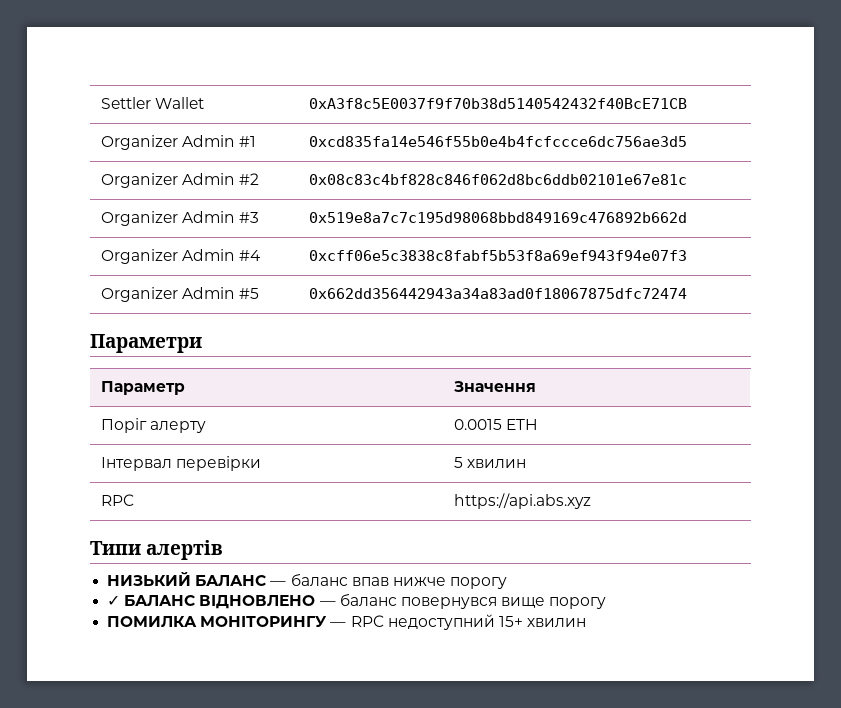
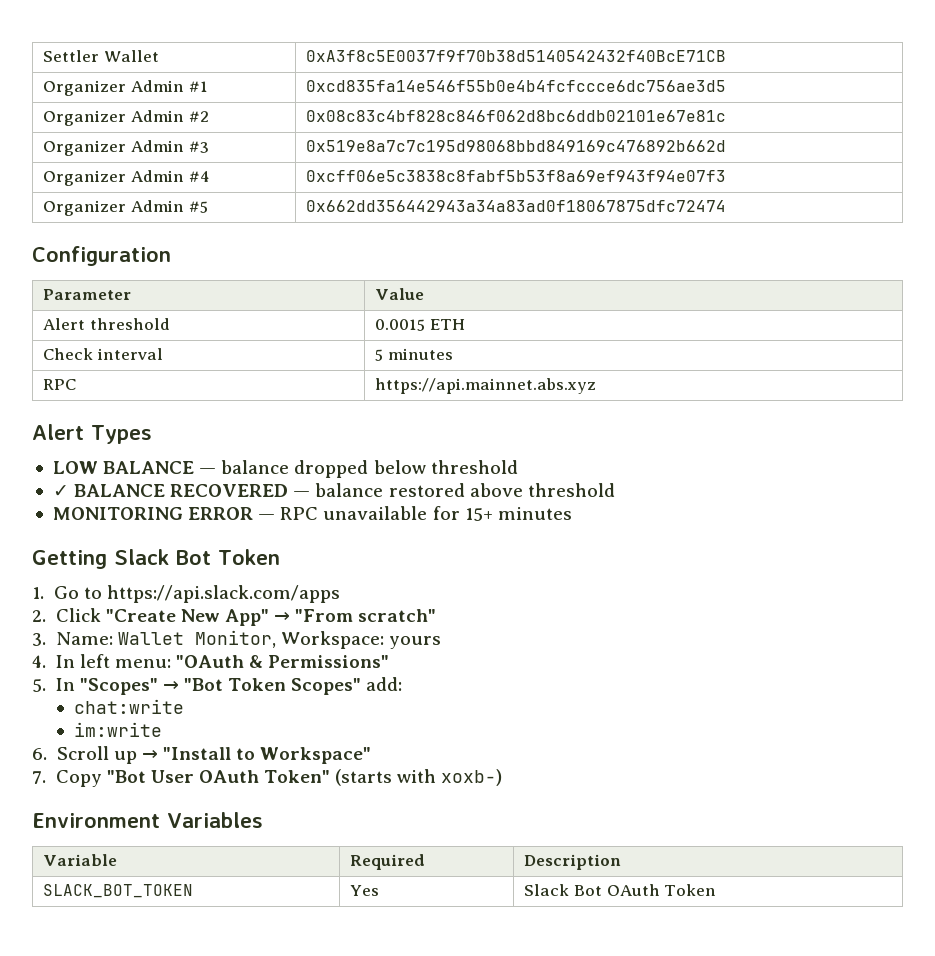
[90,334,202,353] [100,381,185,395] [453,381,536,392] [100,418,206,433] Параметри // Параметр | Значення // Поріг алерту -> [32,246,171,266] [43,289,132,300] [375,288,425,300] [43,318,170,330] Configuration // Parameter | Value // Alert threshold
[100,456,261,471] Інтервал перевірки -> [43,348,163,360] Check interval
[466,459,526,468] хвилин -> [387,348,453,360] minutes
[453,493,591,509] [90,540,224,560] [107,572,508,589] [107,593,607,609] [107,614,587,630] https://api.abs.xyz // Типи алертів // НИЗЬКИЙ БАЛАНС — баланс впав нижче порогу // ✓ БАЛАНС ВІДНОВЛЕНО — баланс повернувся вище порогу // ПОМИЛКА МОНІТОРИНГУ — RPC недоступний 15+ хвилин -> [375,378,597,394] [32,424,152,444] [52,460,518,478] [52,483,615,497] [52,506,572,521] [32,549,280,569] [32,585,340,603] [32,608,437,626] [32,630,441,649] [32,654,390,668] [32,677,403,695] [74,699,185,714] [74,722,163,737] [32,746,372,764] [32,769,503,787] [32,812,263,828] [43,854,118,866] [350,854,426,870] [524,854,622,870] [43,884,194,898] [350,885,380,896] [524,884,717,896] https://api.mainnet.abs.xyz // Alert Types // LOW BALANCE — balance dropped below threshold // ✓ BALANCE RECOVERED — balance restored above threshold // MONITORING ERROR — RPC unavailable for 15+ minutes // Getting Slack Bot Token // 1. Go to https://api.slack.com/apps // 2. Click "Create New App" → "From scratch" // 3. Name: Wallet Monitor, Workspace: yours // 4. In left menu: "OAuth & Permissions" // 5. In "Scopes" → "Bot Token Scopes" add: // chat:write // im:write // 6. Scroll up → "Install to Workspace" // 7. Copy "Bot User OAuth Token" (starts with xoxb-) // Environment Variables // Variable | Required | Description // SLACK_BOT_TOKEN | Yes | Slack Bot OAuth Token

